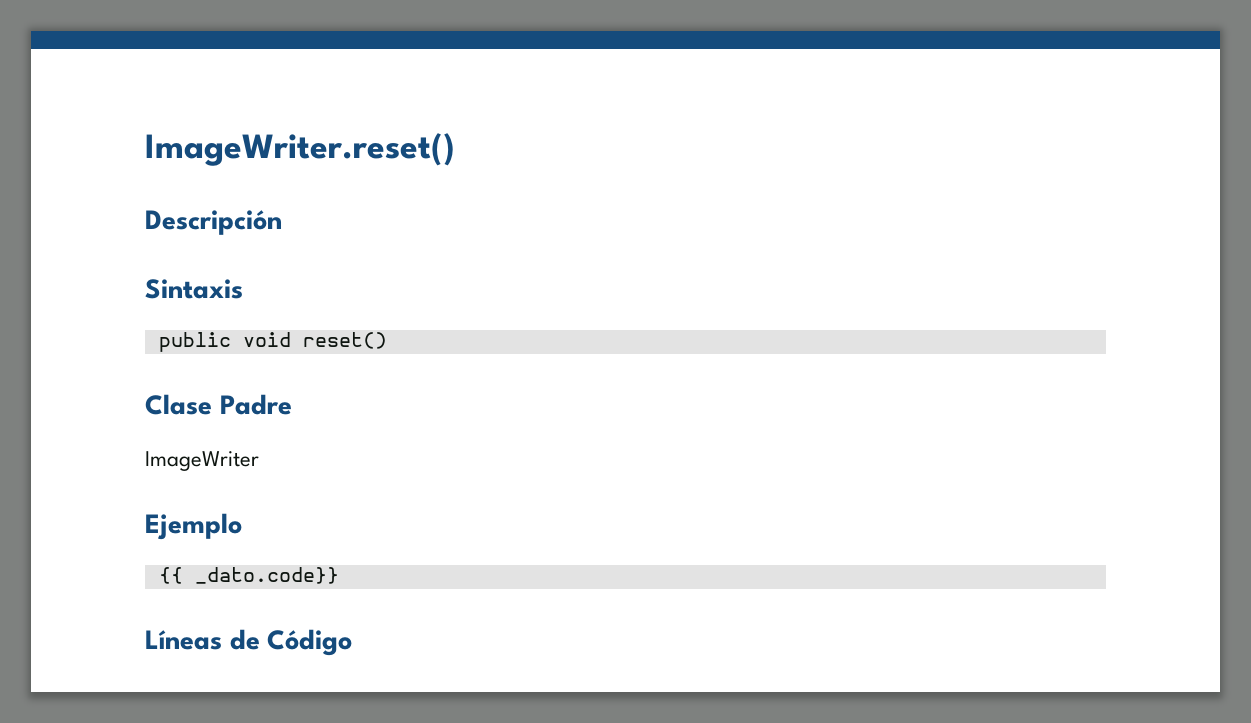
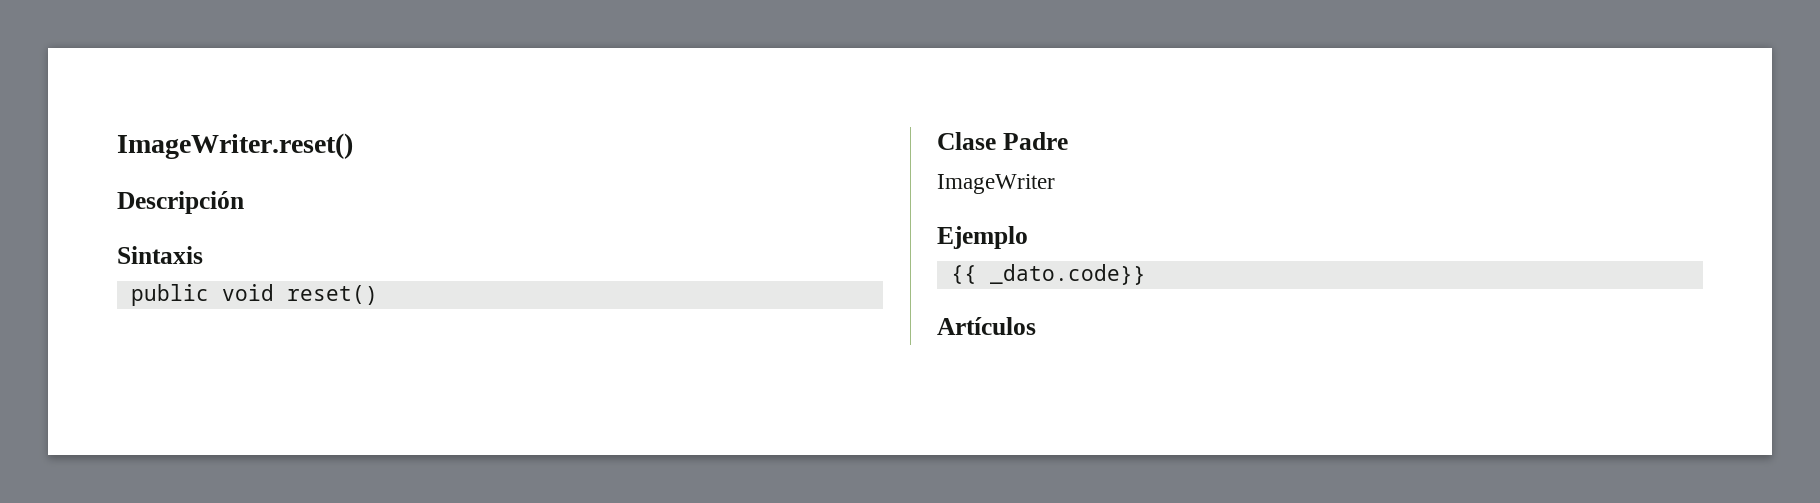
[145,629,353,656] Líneas de Código -> [937,317,1036,335] Artículos

